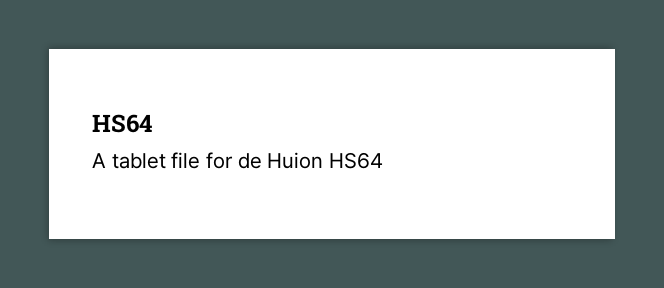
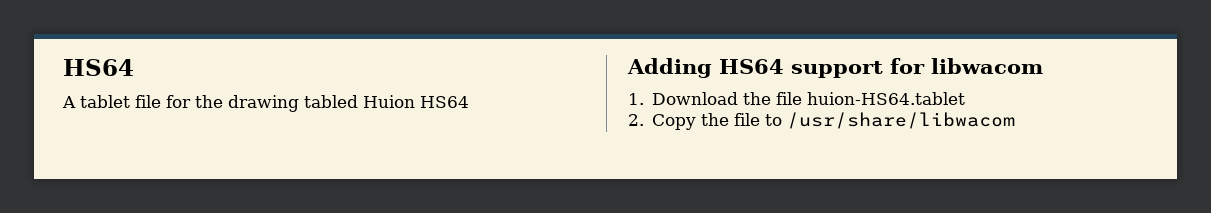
[237,153,262,169] de -> [195,95,358,112] the drawing tabled
(384, 160) none -> [627,58,1043,78] [628,92,966,105] [628,112,1016,130] // Adding HS64 support for libwacom // 1. Download the file huion-HS64.tablet // 2. Copy the file to /usr/share/libwacom

